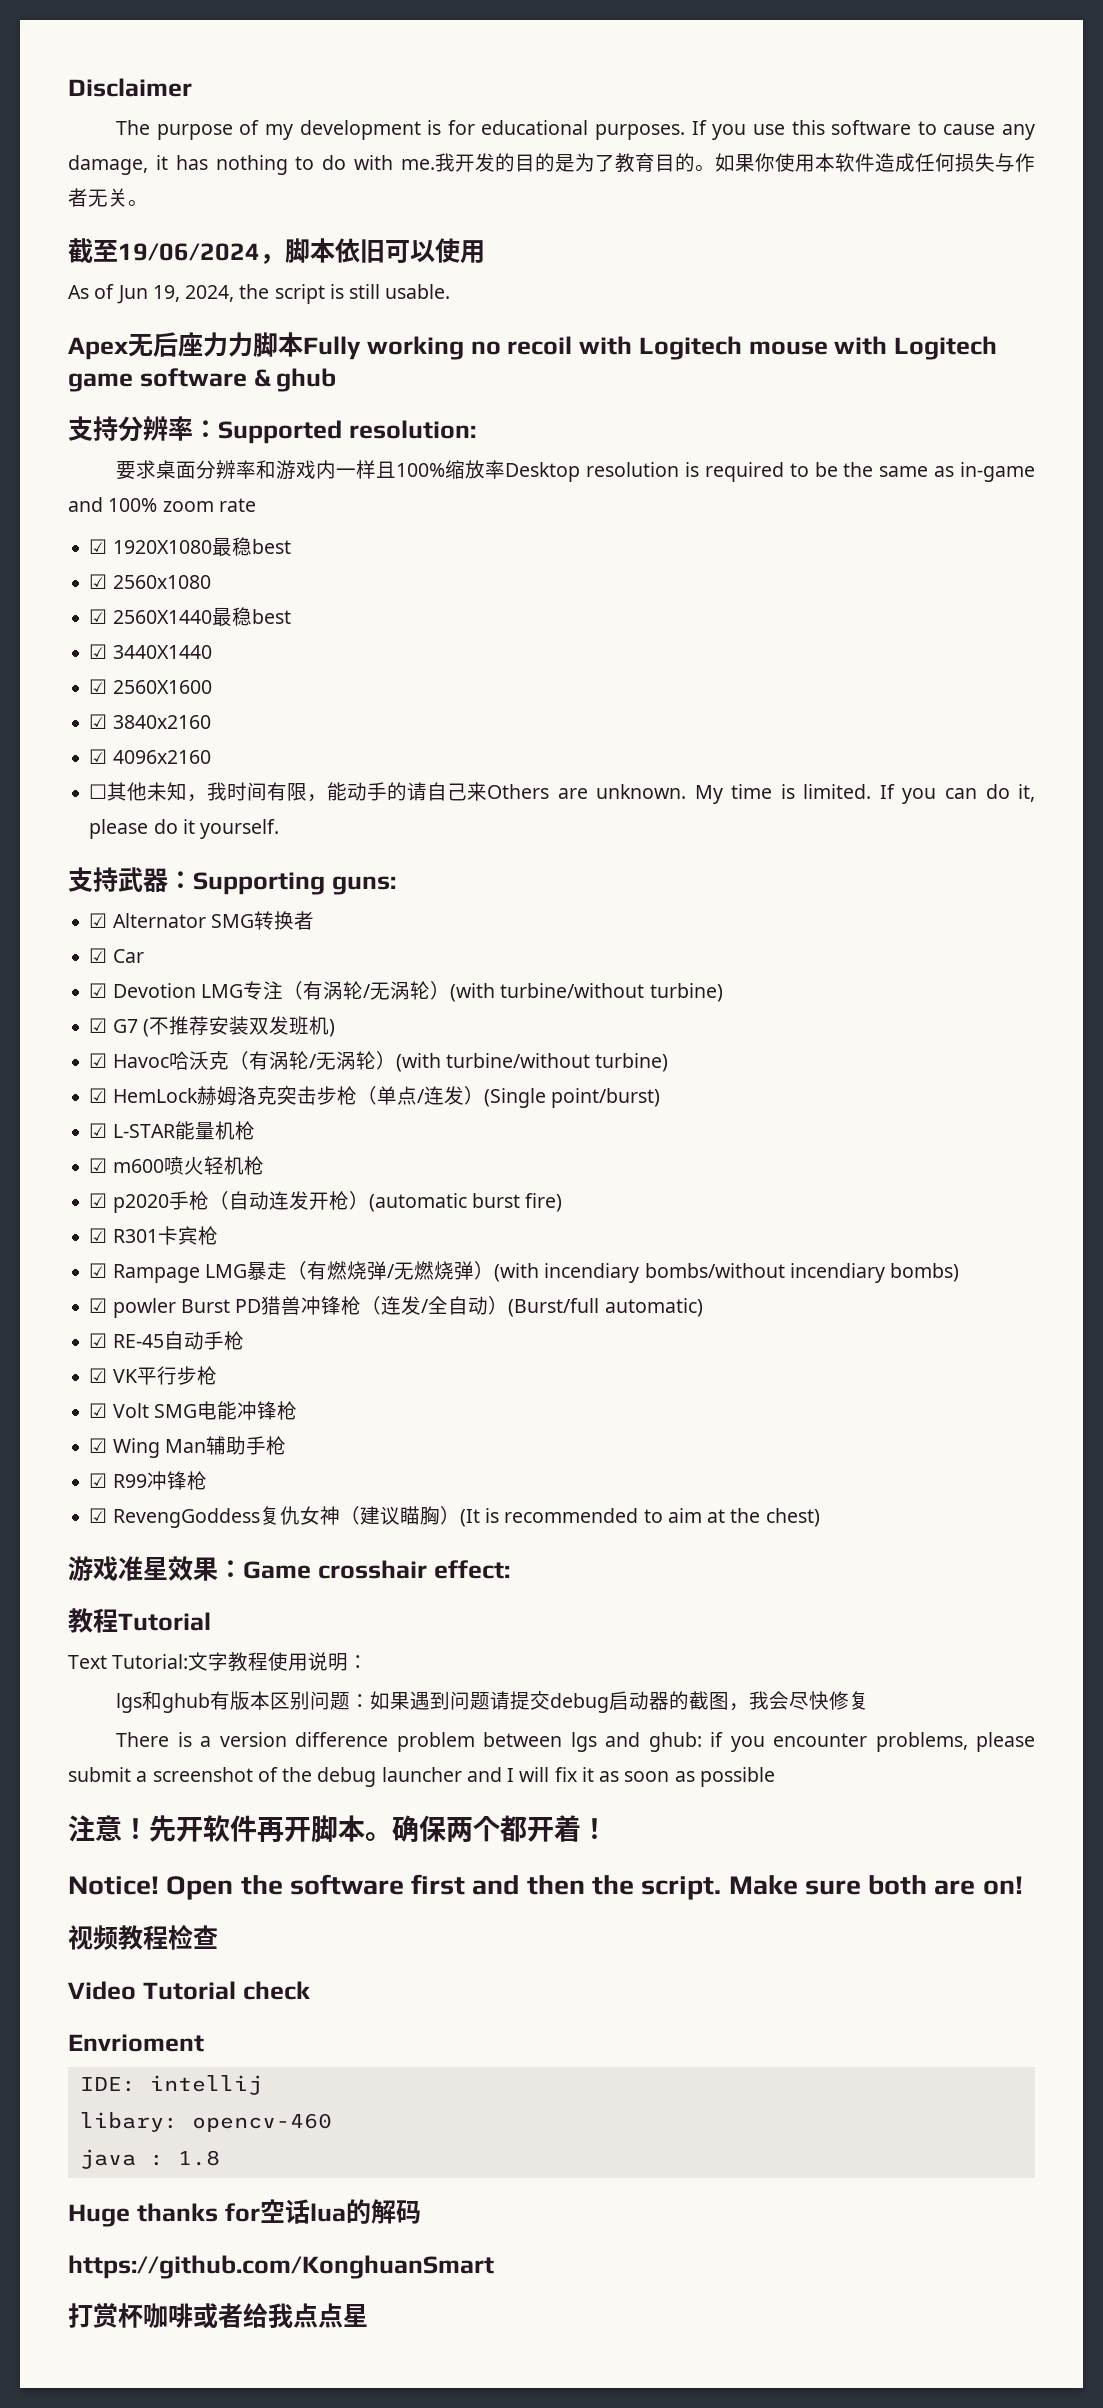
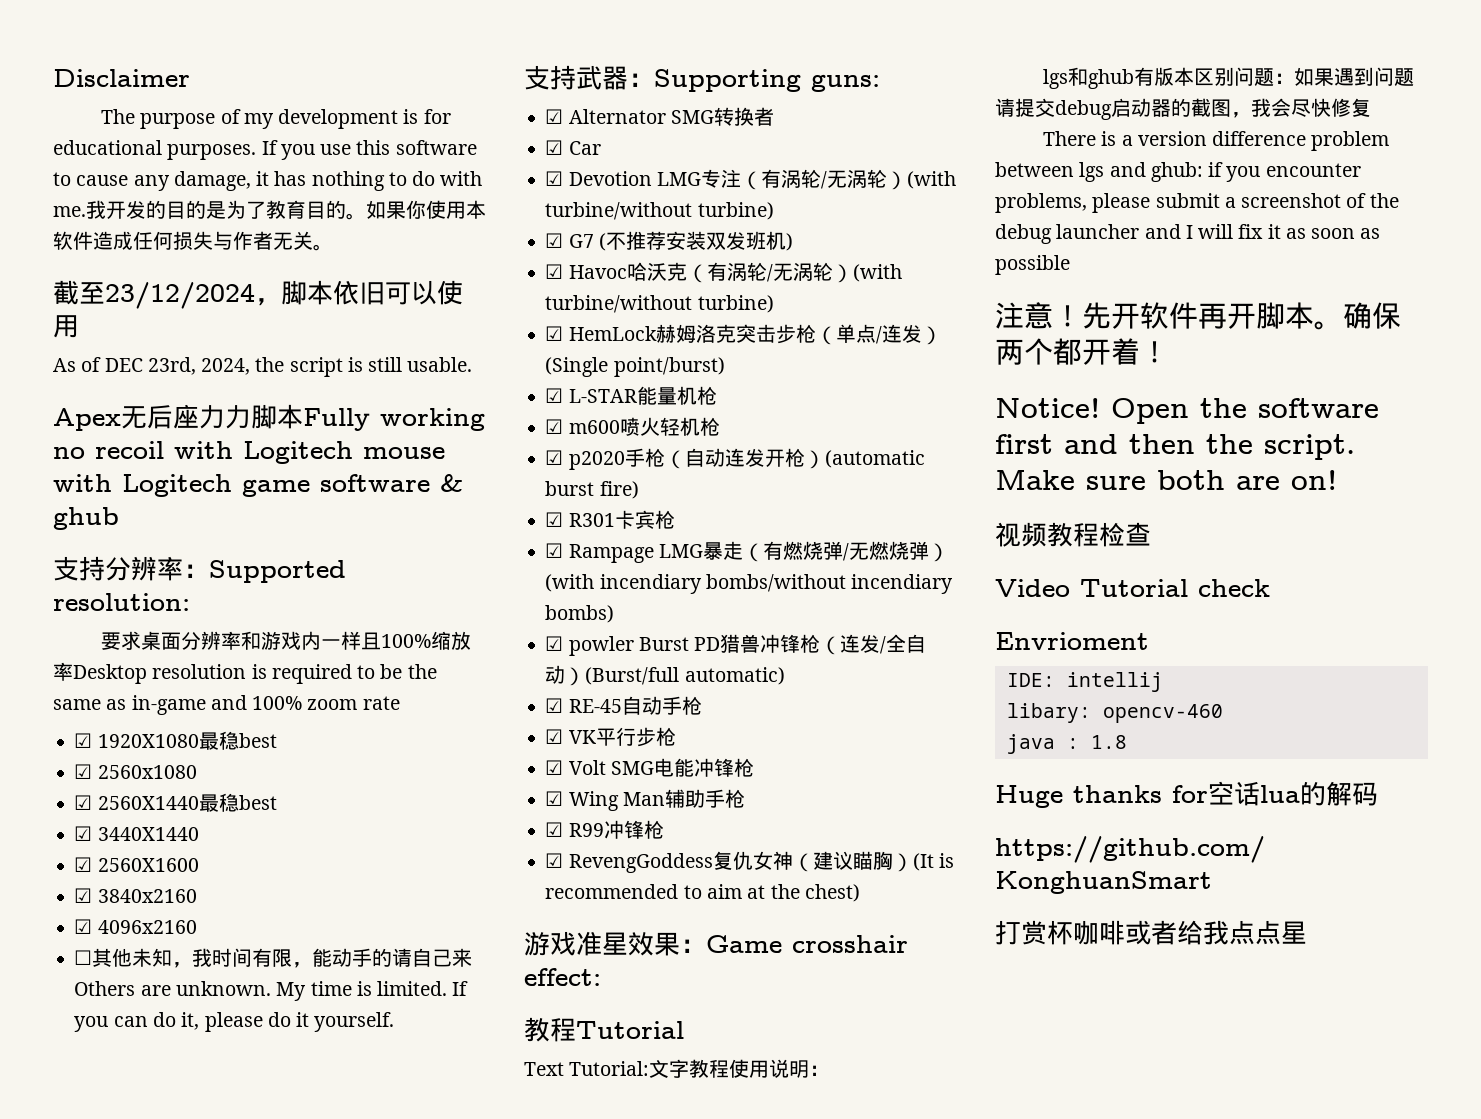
[118,243,260,261] 19/06/2024 -> [105,282,255,309] 23/12/2024
[116,285,180,304] Jun 19, -> [104,357,196,375] DEC 23rd,

